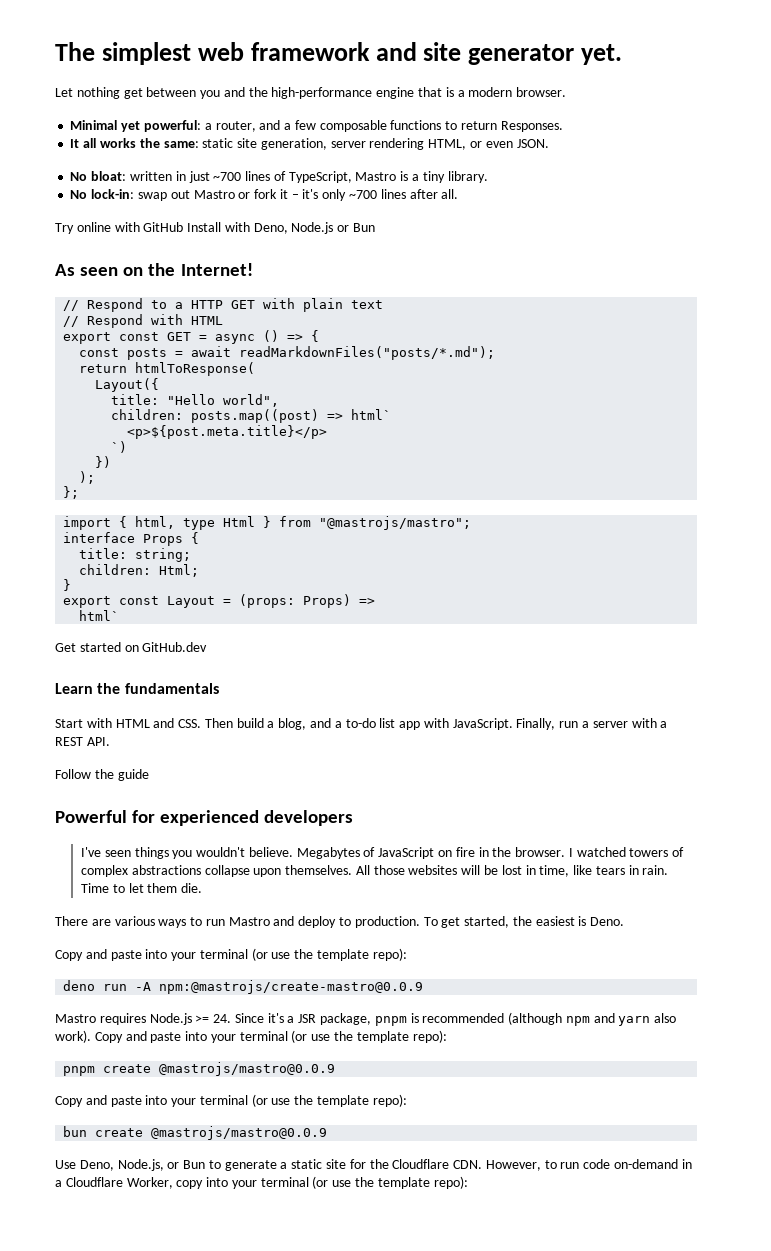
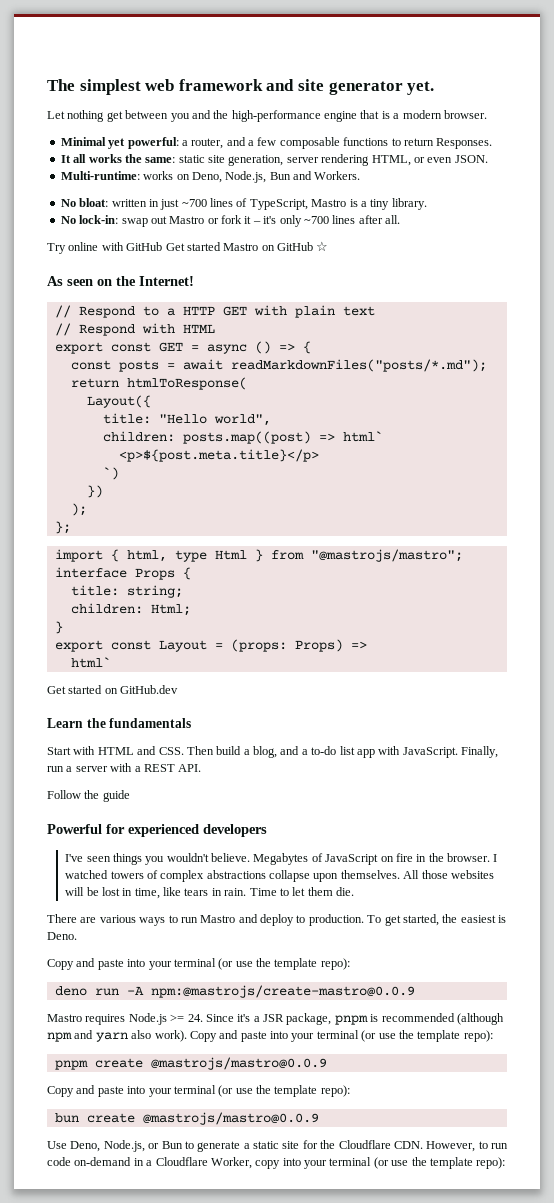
(549, 143) none -> [60,171,361,183] // Multi-runtime: works on Deno, Node.js, Bun and Workers.
[187,222,376,234] Install with Deno, Node.js or Bun -> [165,241,329,252] Get started Mastro on GitHub ☆

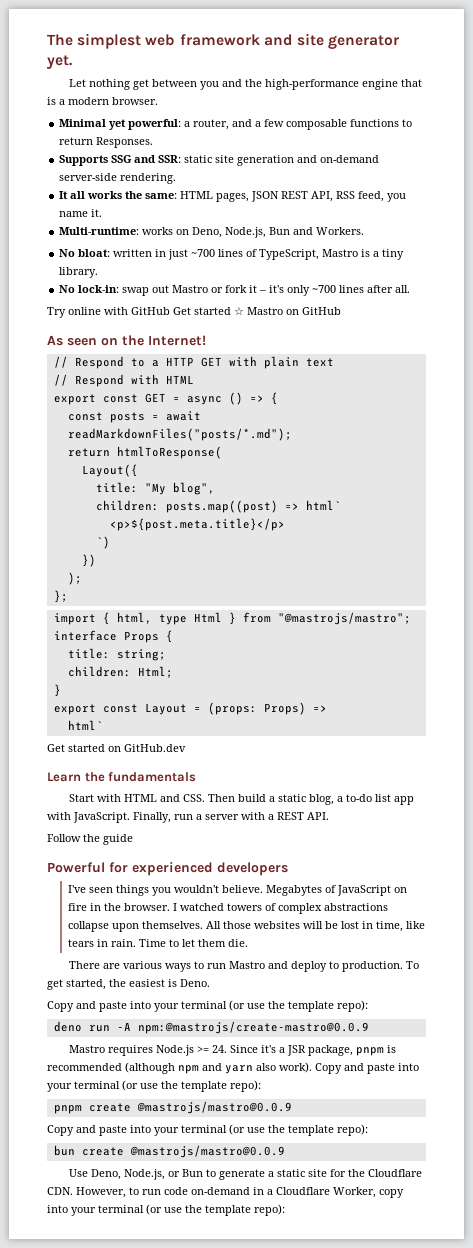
(493, 143) none -> [59,155,380,166] [59,173,177,184] // Supports SSG and SSR: static site generation and on-demand server-side rendering.
[178,154,488,166] static site generation, server rendering HTML, or even JSON. -> [180,191,407,202] [59,209,103,217] HTML pages, JSON REST API, RSS feed, you name it.
(221, 246) none -> [234,307,244,316] ☆
[316,241,329,252] ☆ -> (341, 311) none
[158,414,271,426] "Hello world", -> [144,482,215,495] "My blog",
[253,746,300,758] blog, and -> [278,794,335,805] static blog,

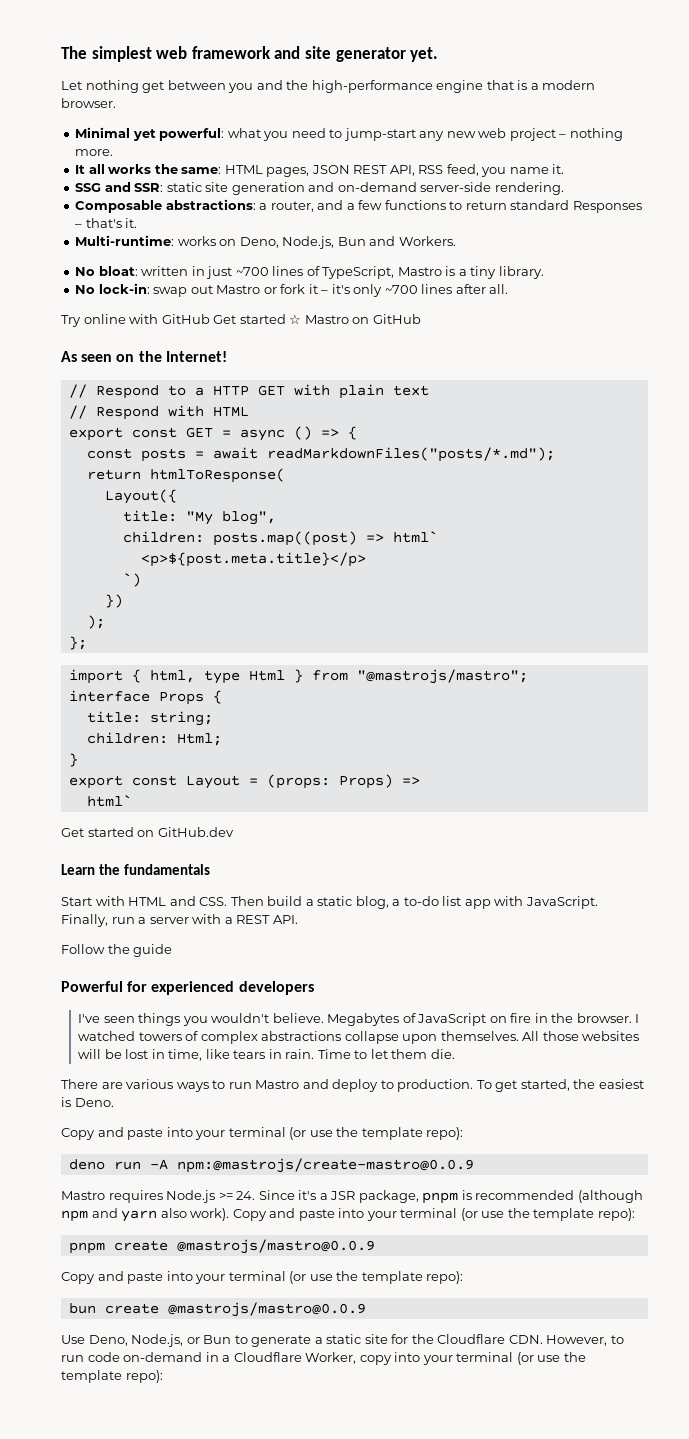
[184,119,413,130] [59,137,154,148] [59,155,380,166] [59,173,177,184] a router, and a few composable functions to return Responses. // Supports SSG and SSR: static site generation and on-demand server-side rendering. -> [227,128,623,141] [75,149,114,156] what you need to jump-start any new web project – nothing more.
(103, 213) none -> [75,182,564,195] [75,199,642,213] [75,218,138,228] // SSG and SSR: static site generation and on-demand server-side rendering. // Composable abstractions: a router, and a few functions to return standard Responses – that's it.

